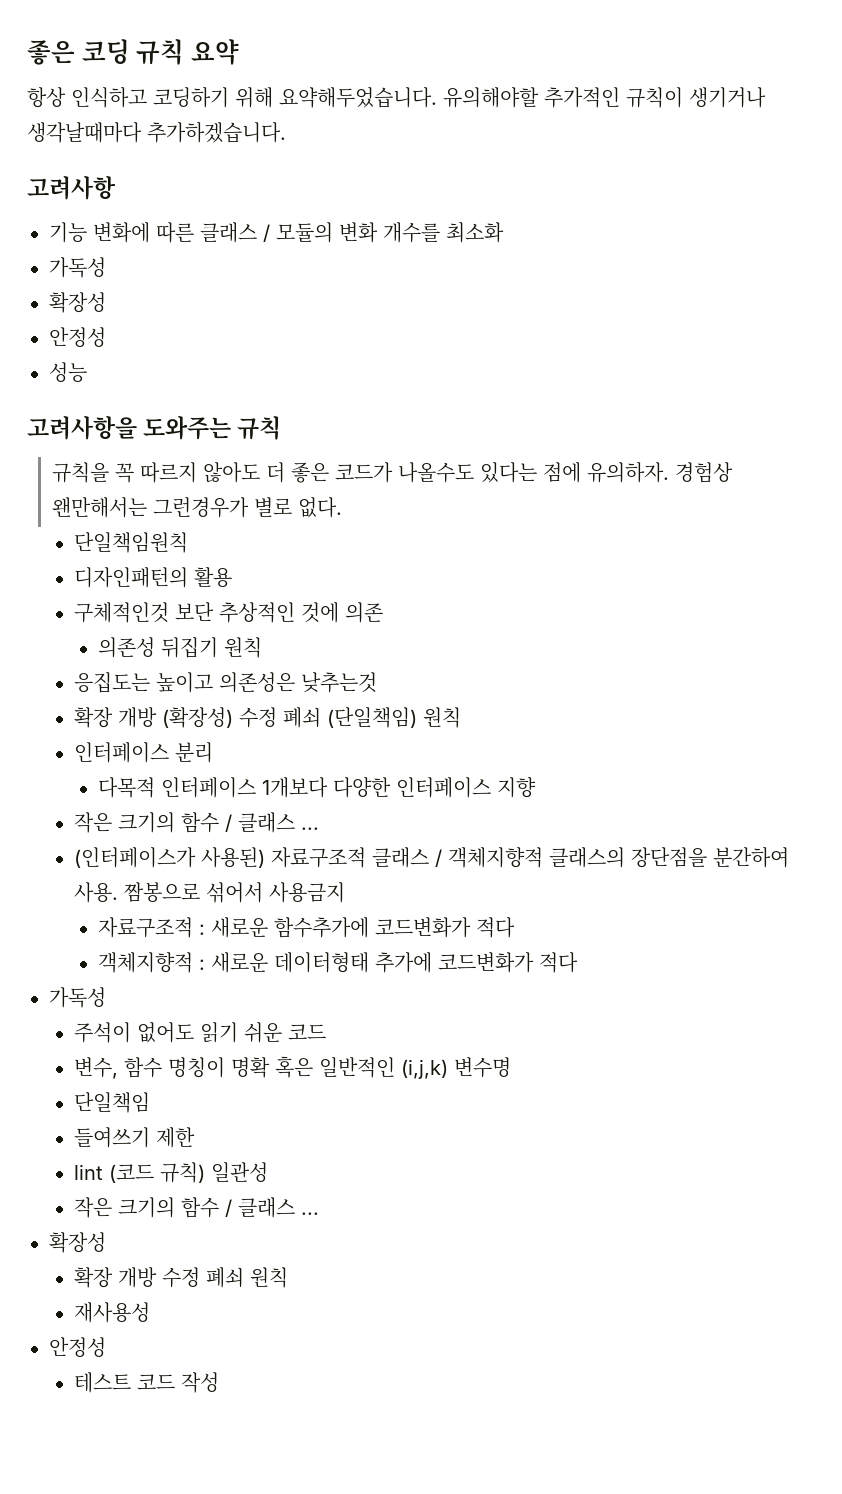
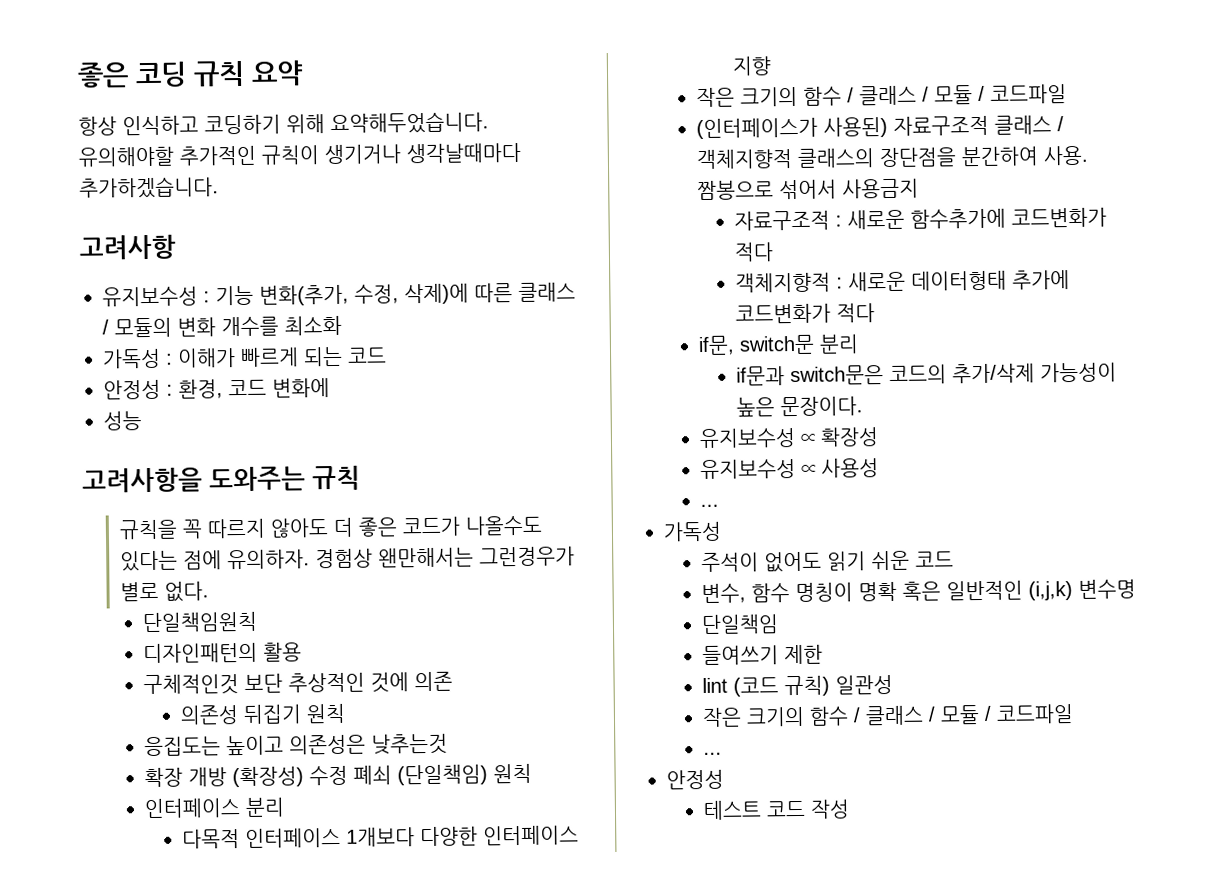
[49,222,150,243] 기능 변화에 -> [102,283,469,307] 유지보수성 : 기능 변화(추가, 수정, 삭제)에
[49,292,106,313] [49,327,106,347] // 확장성 // 안정성 -> [165,346,387,368] [103,378,330,400] : 이해가 빠르게 되는 코드 // 안정성 : 환경, 코드 변화에
[300,827,319,830] ... -> [921,84,1067,105] / 모듈 / 코드파일
(579, 962) none -> [697,334,859,356] [735,362,1117,386] [735,396,863,417] [698,427,879,449] [699,458,879,480] [699,503,719,508] // if문, switch문 분리 // if문과 switch문은 코드의 추가/삭제 가능성이 높은 문장이다. // 유지보수성 ∝ 확장성 // 유지보수성 ∝ 사용성 // ...
[300,1212,319,1215] [49,1232,106,1253] [73,1267,288,1288] [73,1302,150,1323] ... // 확장성 // 확장 개방 수정 폐쇠 원칙 // 재사용성 -> [927,704,1074,725] [702,751,722,756] / 모듈 / 코드파일 // ...

